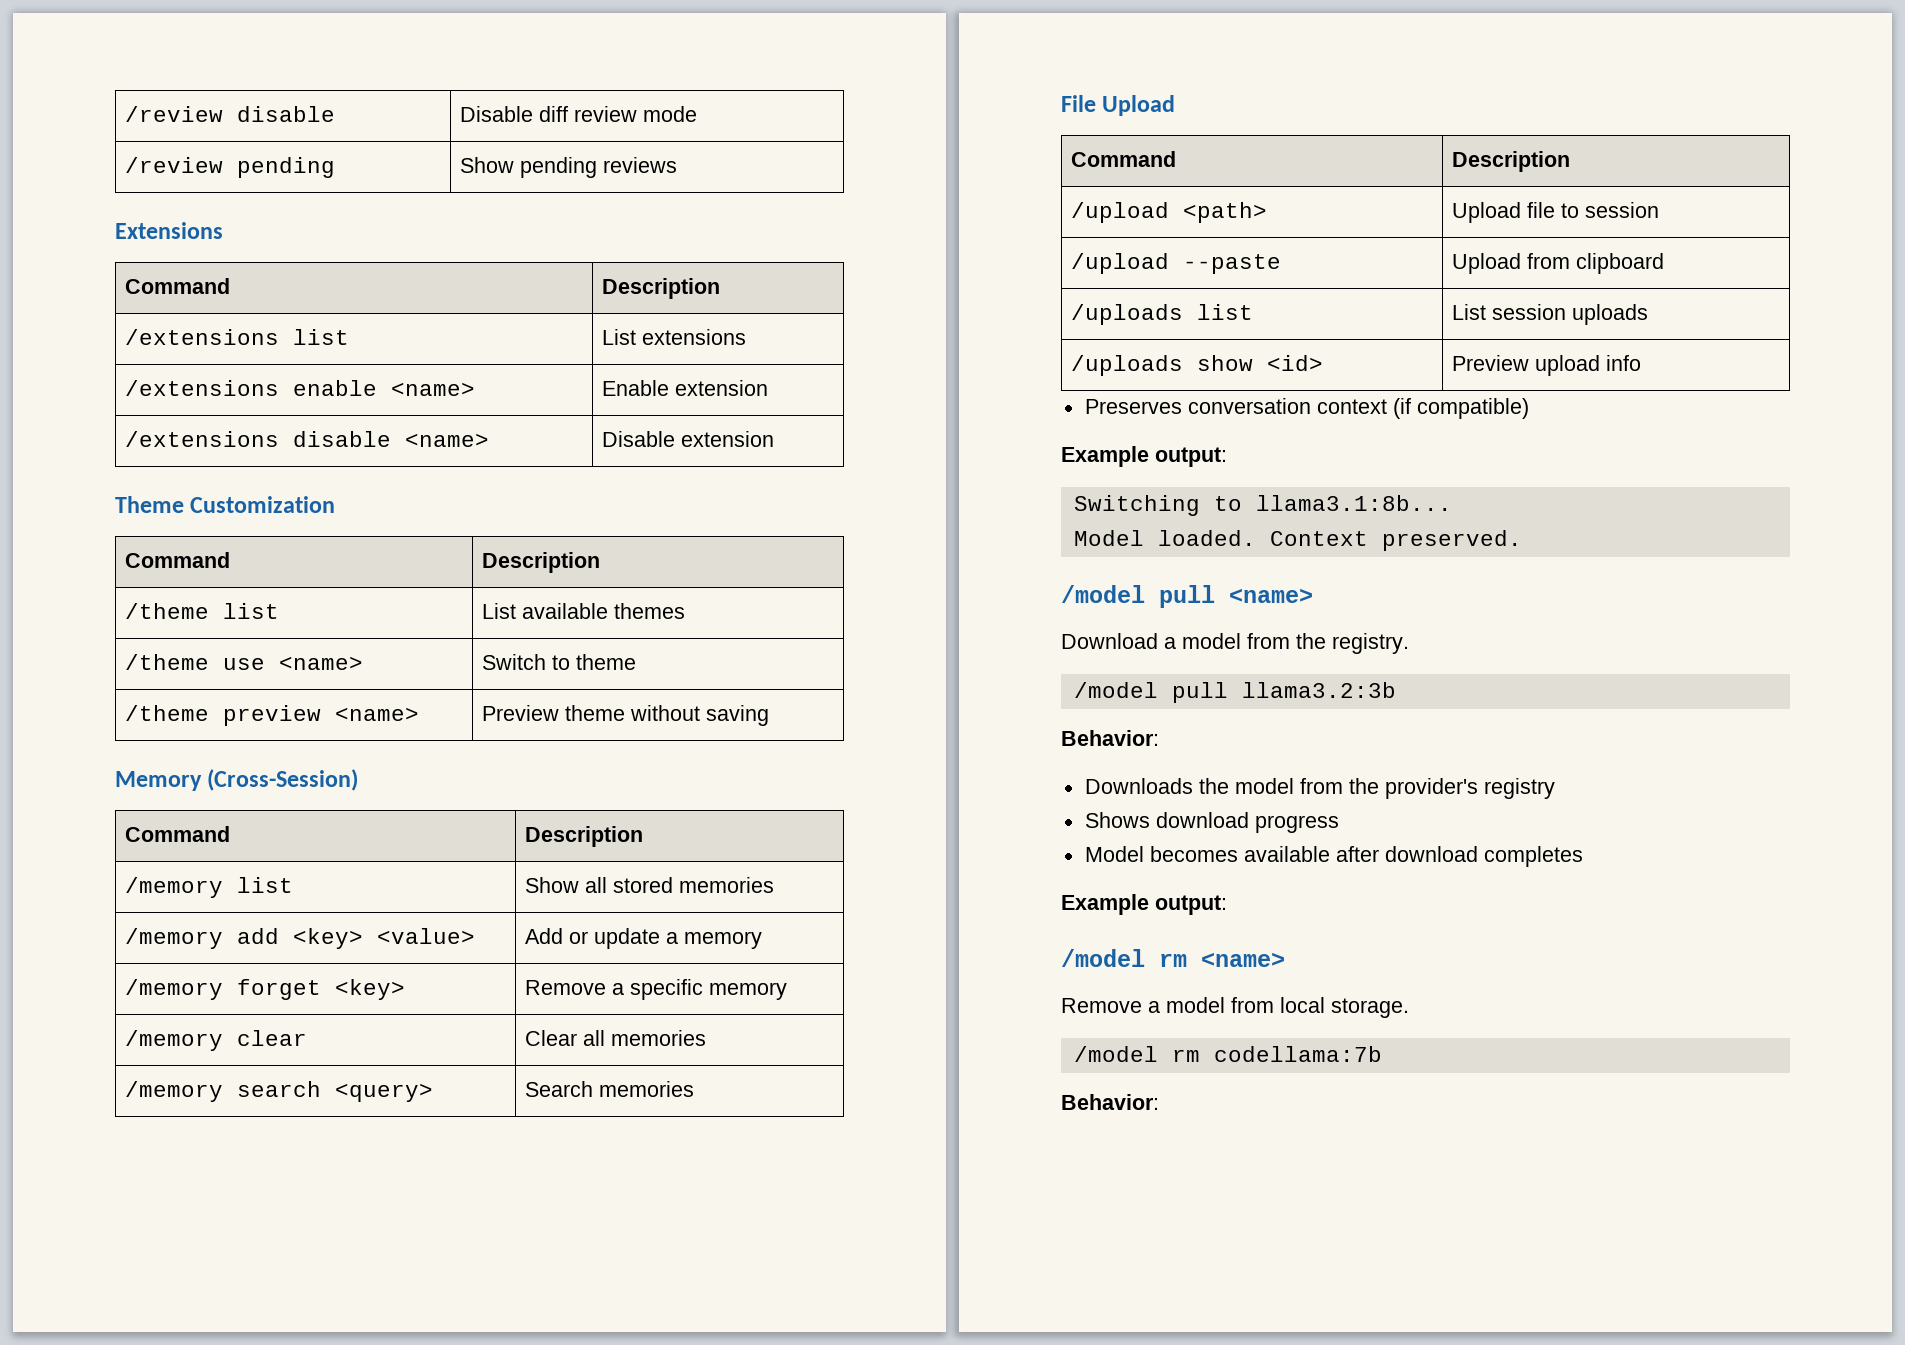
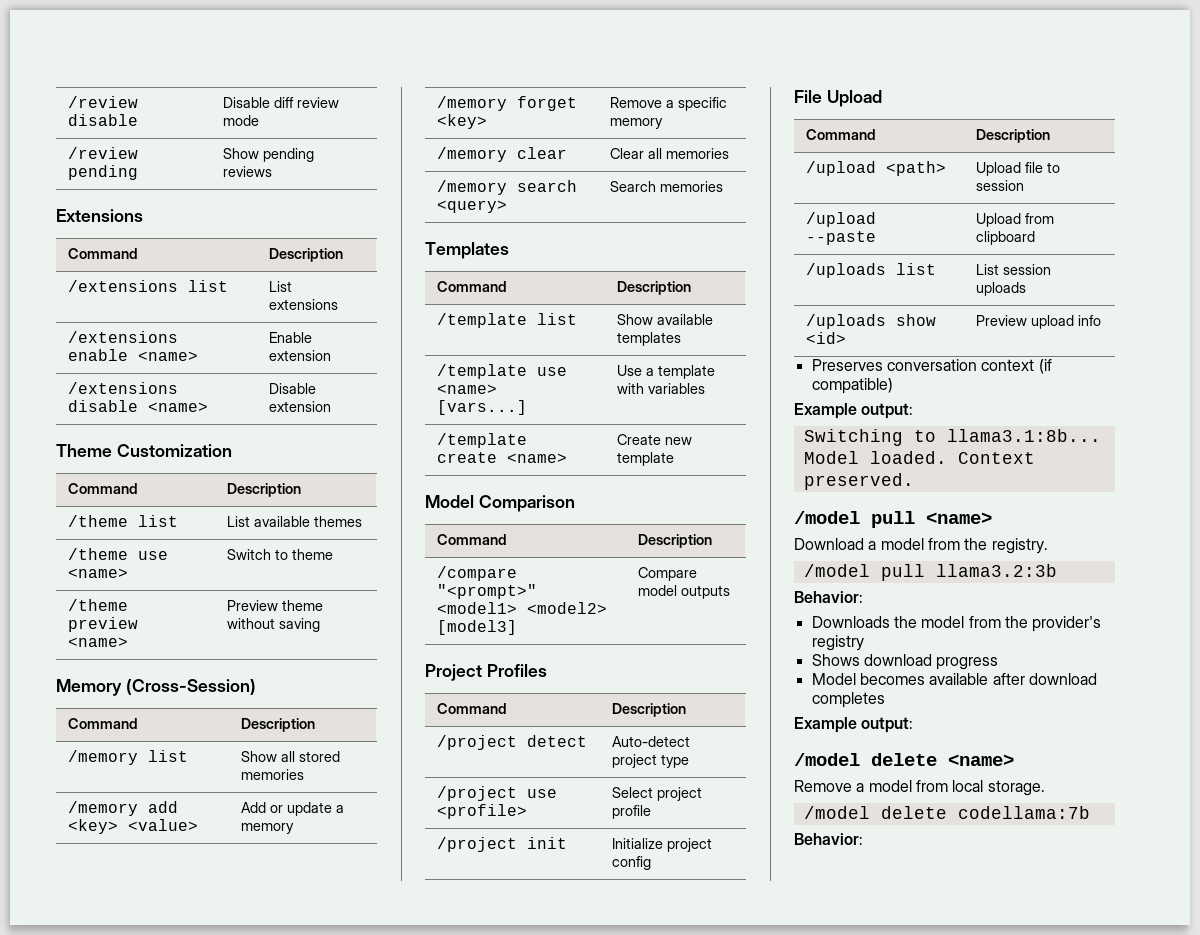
(695, 1089) none -> [425,242,509,259] [437,281,508,292] [617,281,692,295] [437,313,578,328] [617,314,714,325] [617,332,682,346] [437,364,568,379] [437,384,498,394] [437,400,528,415] [617,365,716,379] [617,383,706,394] [437,433,528,448] [437,452,568,463] [617,434,693,445] [617,452,675,466] [425,495,575,512] [437,534,508,545] [638,534,713,548] [437,566,518,581] [437,584,538,599] [437,602,608,614] [437,620,518,635] [638,567,698,581] [638,585,731,599] [425,664,547,681] [437,703,508,714] [612,703,687,717] [437,735,588,750] [612,736,691,747] [612,754,690,768] [437,786,558,801] [437,804,528,819] [612,787,703,801] [612,805,652,819] [437,837,568,852] [612,838,713,852] [612,856,652,870] // Templates // Command | Description // /template list | Show available templates // /template use <name> [vars...] | Use a template with variables // /template create <name> | Create new template // Model Comparison // Command | Description // /compare "<prompt>" <model1> <model2> [model3] | Compare model outputs // Project Profiles // Command | Description // /project detect | Auto-detect project type // /project use <profile> | Select project profile // /project init | Initialize project config
[1159,953,1187,967] rm -> [871,753,937,766] delete
[1171,1049,1200,1062] rm -> [880,806,947,819] delete

